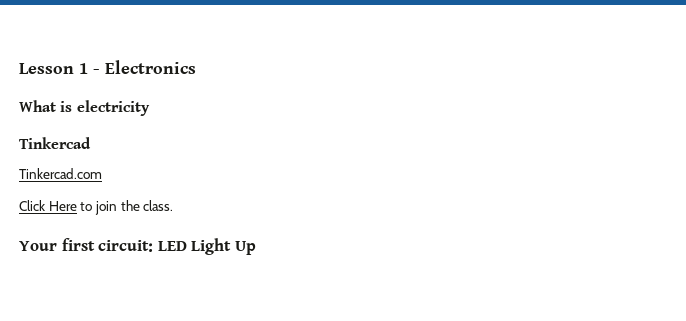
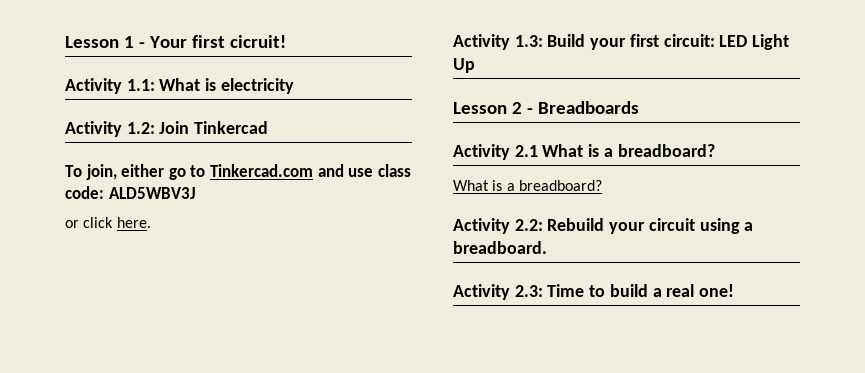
[105,60,196,74] [19,100,150,116] [19,137,91,149] [19,168,102,179] [19,200,174,215] [19,241,57,251] Electronics // What is electricity // Tinkercad // Tinkercad.com // Click Here to join the class. // Your -> [148,35,286,48] [65,78,294,94] [65,121,269,137] [65,164,411,180] [65,186,196,199] [65,217,151,228] [453,34,627,50] Your first cicruit! // Activity 1.1: What is electricity // Activity 1.2: Join Tinkercad // To join, either go to Tinkercad.com and use class code: ALD5WBV3J // or click here. // Activity 1.3: Build your
(256, 248) none -> [453,101,639,114] [453,144,715,160] [453,180,602,191] [453,218,754,234] [453,241,547,254] [453,284,735,300] // Lesson 2 - Breadboards // Activity 2.1 What is a breadboard? // What is a breadboard? // Activity 2.2: Rebuild your circuit using a breadboard. // Activity 2.3: Time to build a real one!

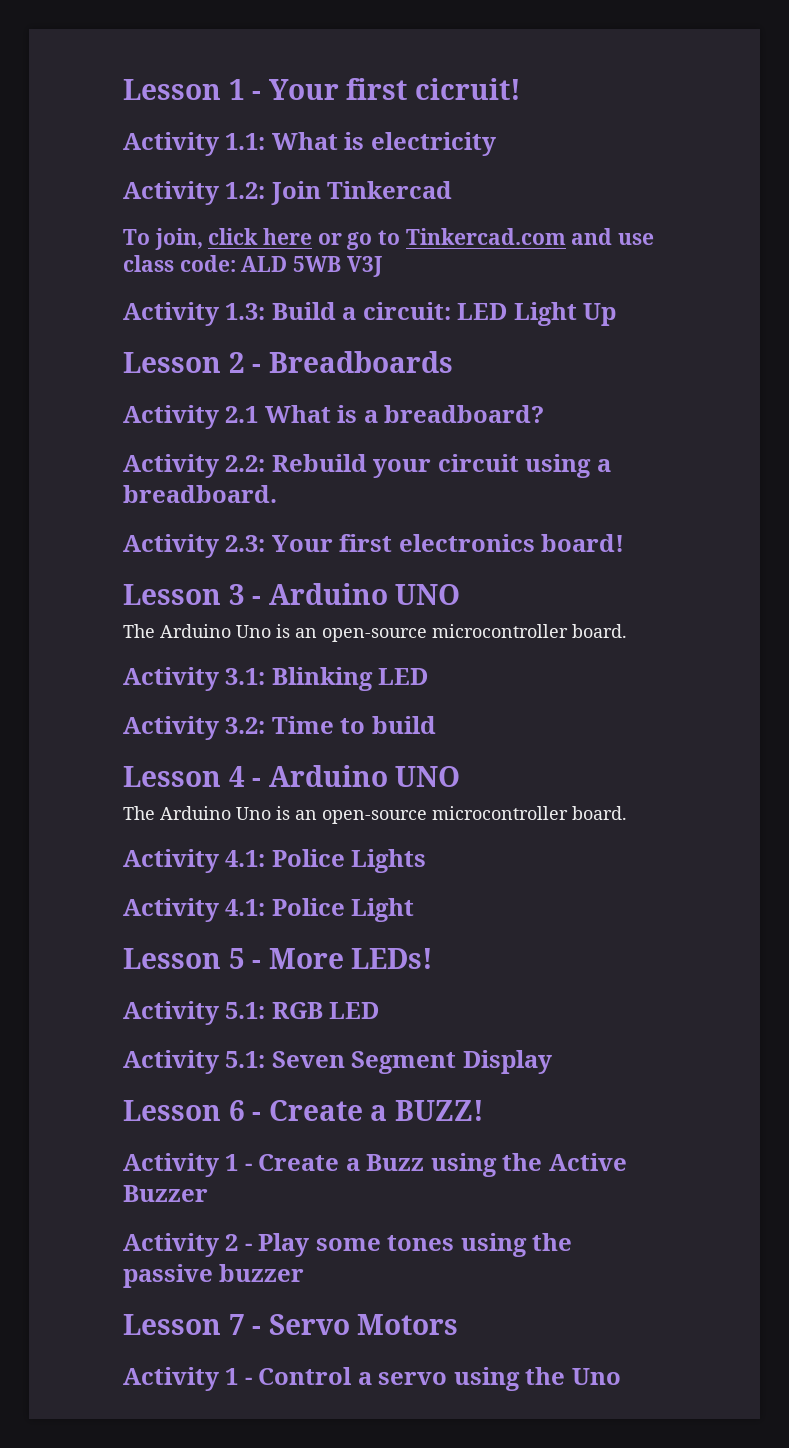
[121,164,165,177] either -> [208,228,342,245] click here or
[108,187,196,199] [65,217,151,228] ALD5WBV3J // or click here. -> [241,256,382,277] ALD 5WB V3J
[590,34,659,50] your first -> [342,307,357,320] a
[453,180,602,191] // What is a breadboard? -> (545, 414) none
[547,284,735,297] Time to build a real one! -> [271,534,625,552] [123,583,461,605] [123,624,627,642] [123,667,429,691] [123,716,436,740] [123,765,461,787] [123,806,627,824] [123,849,427,873] [123,898,415,922] [123,948,434,969] [123,1001,380,1025] [123,1050,552,1074] [123,1100,484,1121] [123,1153,627,1177] [123,1185,208,1202] [123,1233,573,1257] [123,1264,305,1288] [123,1314,459,1335] [123,1367,621,1391] Your first electronics board! // Lesson 3 - Arduino UNO // The Arduino Uno is an open-source microcontroller board. // Activity 3.1: Blinking LED // Activity 3.2: Time to build // Lesson 4 - Arduino UNO // The Arduino Uno is an open-source microcontroller board. // Activity 4.1: Police Lights // Activity 4.1: Police Light // Lesson 5 - More LEDs! // Activity 5.1: RGB LED // Activity 5.1: Seven Segment Display // Lesson 6 - Create a BUZZ! // Activity 1 - Create a Buzz using the Active Buzzer // Activity 2 - Play some tones using the passive buzzer // Lesson 7 - Servo Motors // Activity 1 - Control a servo using the Uno

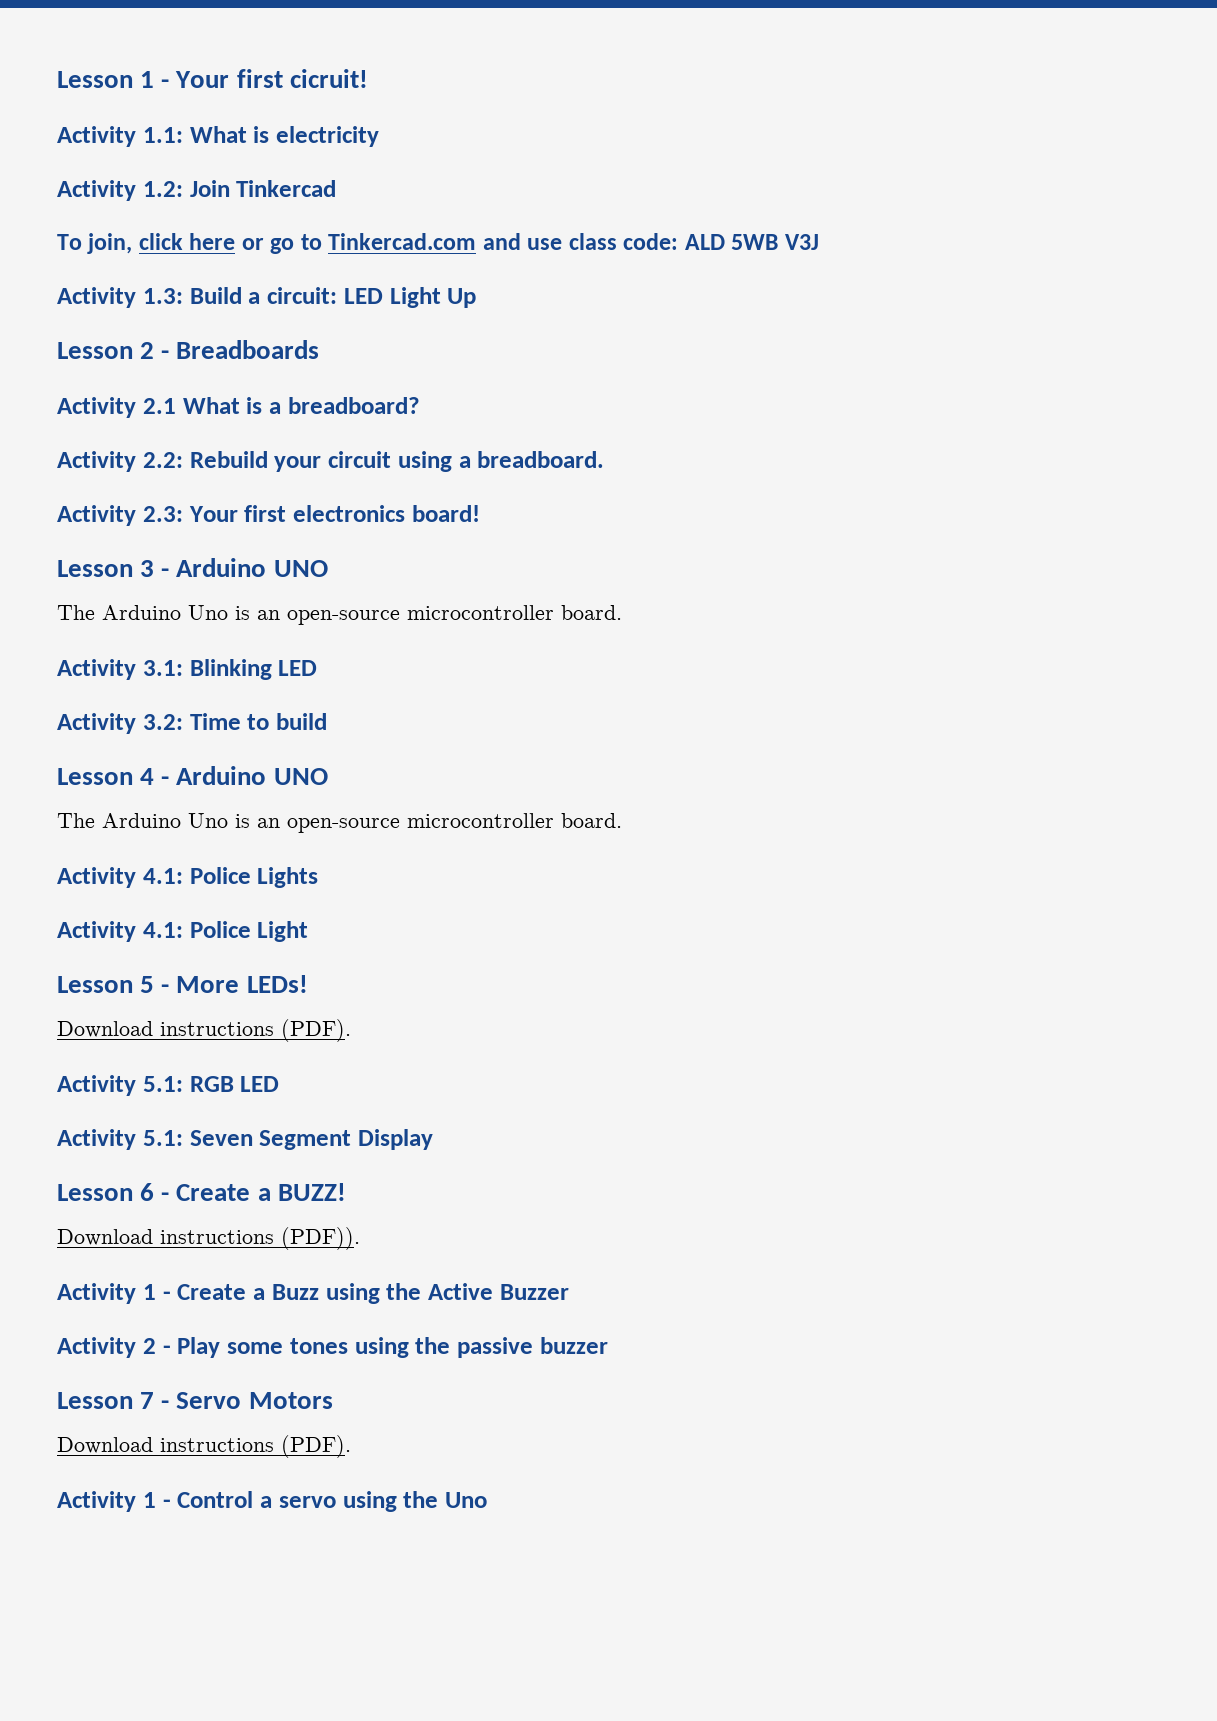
(434, 958) none -> [57,1019,351,1042] // Download instructions (PDF).
(484, 1110) none -> [57,1227,360,1250] // Download instructions (PDF)).
(459, 1324) none -> [57,1435,351,1458] // Download instructions (PDF).

